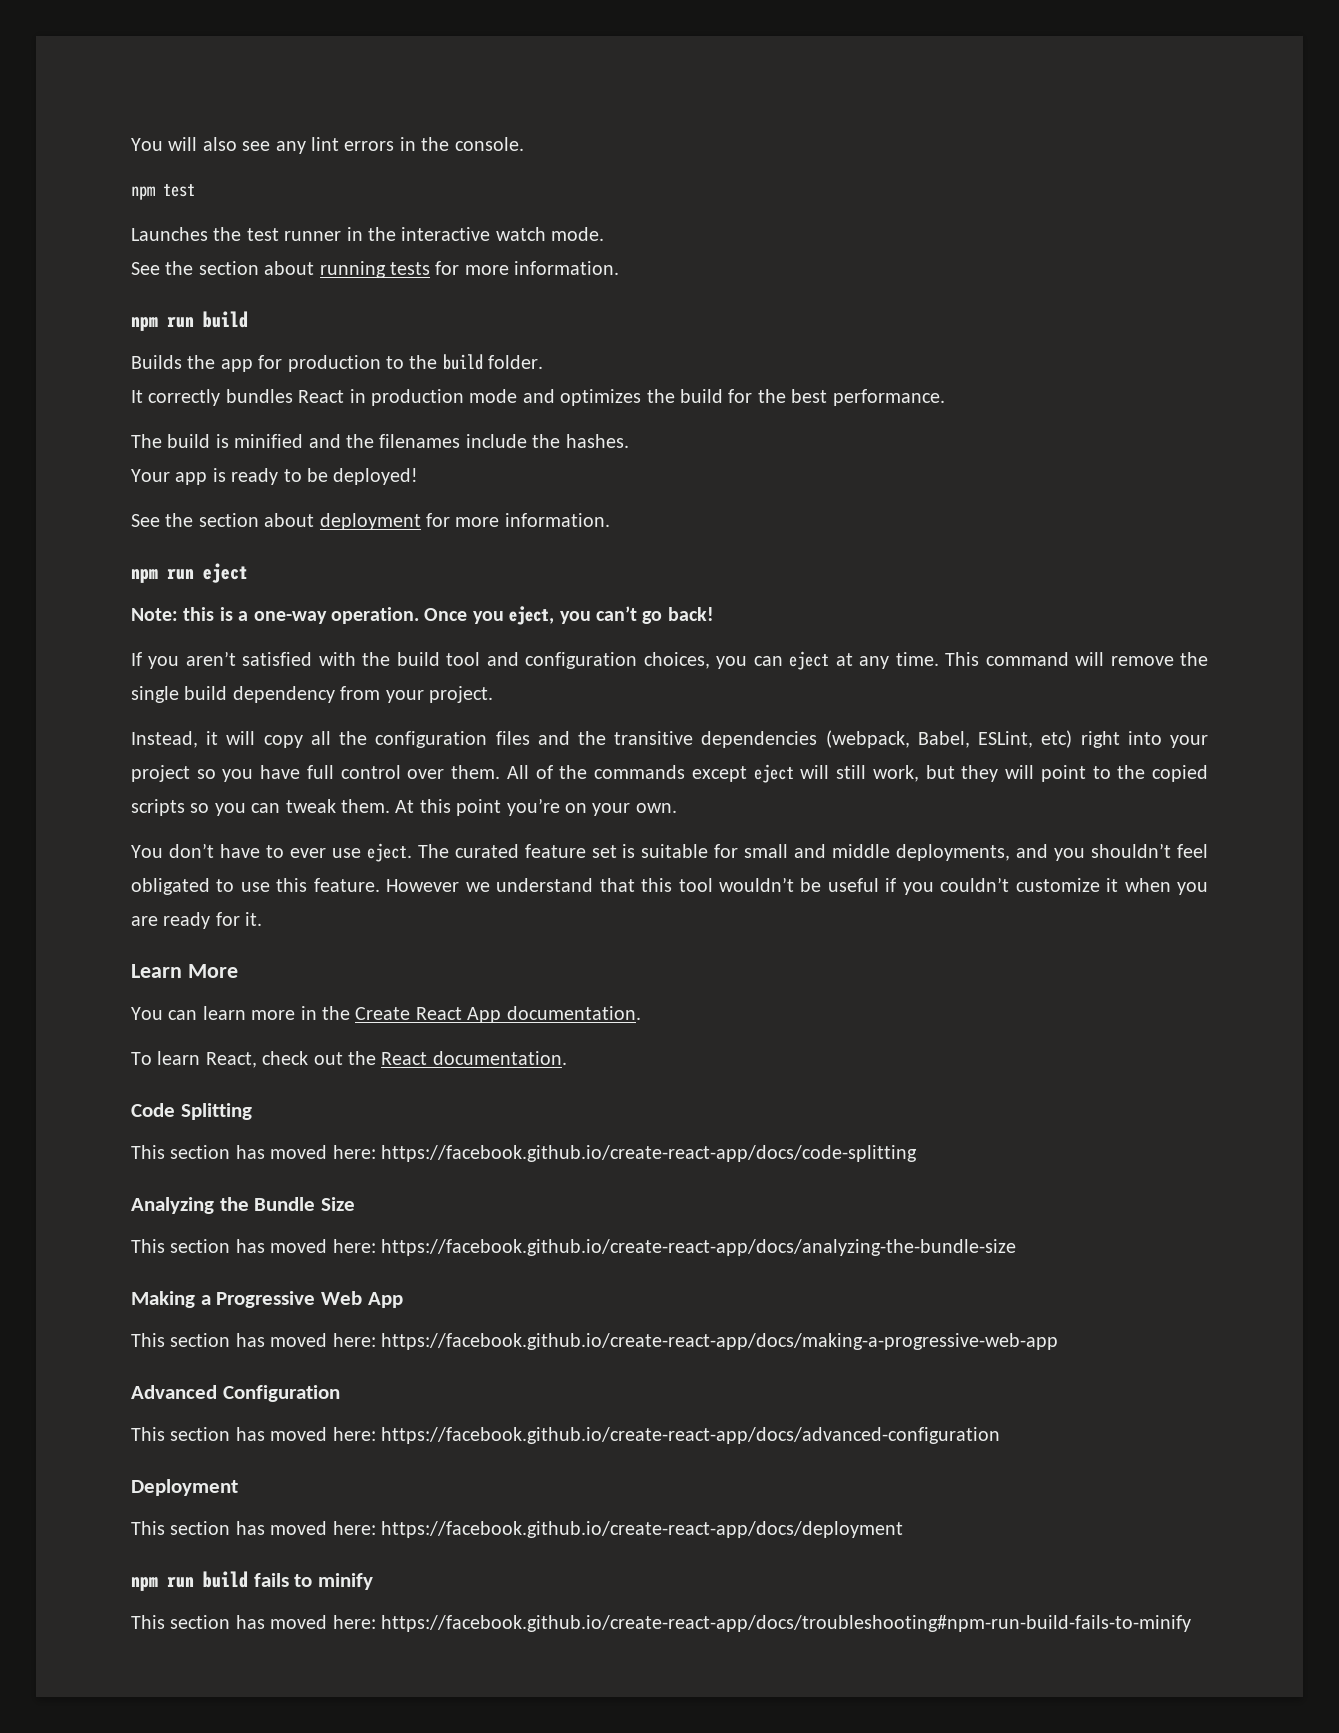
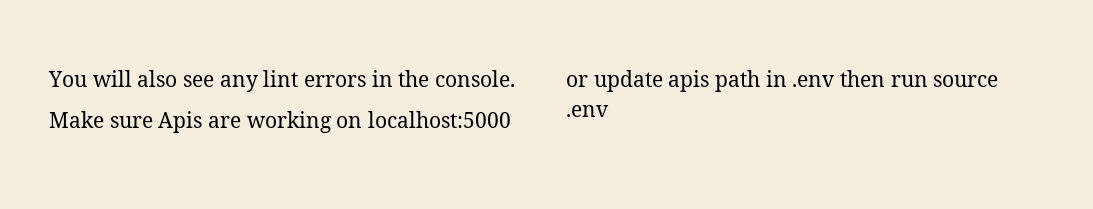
[131,184,195,200] [131,227,605,241] [131,261,620,278] [131,311,248,331] [131,354,544,372] [131,389,945,406] [131,434,629,448] [131,468,419,485] [131,513,610,530] [131,563,248,583] [131,606,714,625] [131,651,1208,670] [131,686,493,703] [131,730,1208,748] [131,764,1209,783] [131,798,677,816] [131,843,1209,862] [131,877,1209,895] [131,912,263,929] [131,964,238,978] [131,1006,641,1023] [131,1051,567,1068] [131,1103,252,1120] [131,1145,917,1162] [131,1197,356,1214] [131,1239,1016,1256] [131,1291,403,1308] [131,1333,1058,1350] [131,1385,340,1402] [131,1427,1000,1444] [131,1479,238,1496] [131,1521,903,1538] [131,1571,374,1591] [131,1615,1191,1632] npm test // Launches the test runner in the interactive watch mode. // See the section about running tests for more information. // npm run build // Builds the app for production to the build folder. // It correctly bundles React in production mode and optimizes the build for the best performance. // The build is minified and the filenames include the hashes. // Your app is ready to be deployed! // See the section about deployment for more information. // npm run eject // Note: this is a one-way operation. Once you eject, you can’t go back! // If you aren’t satisfied with the build tool and configuration choices, you can eject at any time. This command will remove the single build dependency from your project. // Instead, it will copy all the configuration files and the transitive dependencies (webpack, Babel, ESLint, etc) right into your project so you have full control over them. All of the commands except eject will still work, but they will point to the copied scripts so you can tweak them. At this point you’re on your own. // You don’t have to ever use eject. The curated feature set is suitable for small and middle deployments, and you shouldn’t feel obligated to use this feature. However we understand that this tool wouldn’t be useful if you couldn’t customize it when you are ready for it. // Learn More // You can learn more in the Create React App documentation. // To learn React, check out the React documentation. // Code Splitting // This section has moved here: https://facebook.github.io/create-react-app/docs/code-splitting // Analyzing the Bundle Size // This section has moved here: https://facebook.github.io/create-react-app/docs/analyzing-the-bundle-size // Making a Progressive Web App // This section has moved here: https://facebook.github.io/create-react-app/docs/making-a-progressive-web-app // Advanced Configuration // This section has moved here: https://facebook.github.io/create-react-app/docs/advanced-configuration // Deployment // This section has moved here: https://facebook.github.io/create-react-app/docs/deployment // npm run build fails to minify // This section has moved here: https://facebook.github.io/create-react-app/docs/troubleshooting#npm-run-build-fails-to-minify -> [49,111,512,133] [566,70,999,92] [566,105,609,117] Make sure Apis are working on localhost:5000 or update apis path in .env then run source .env

